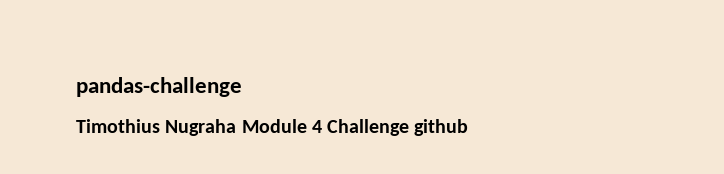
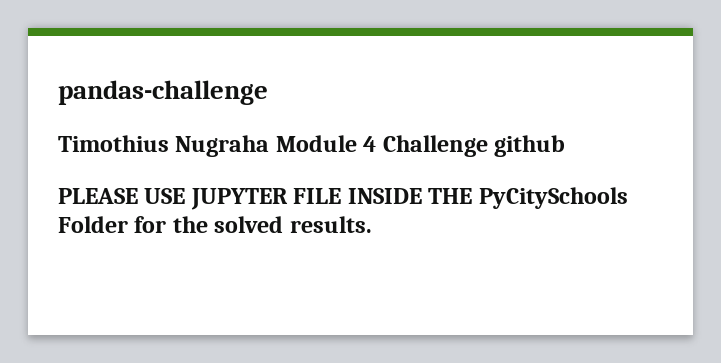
(469, 127) none -> [58,187,628,210] [58,216,372,233] // PLEASE USE JUPYTER FILE INSIDE THE PyCitySchools Folder for the solved results.

